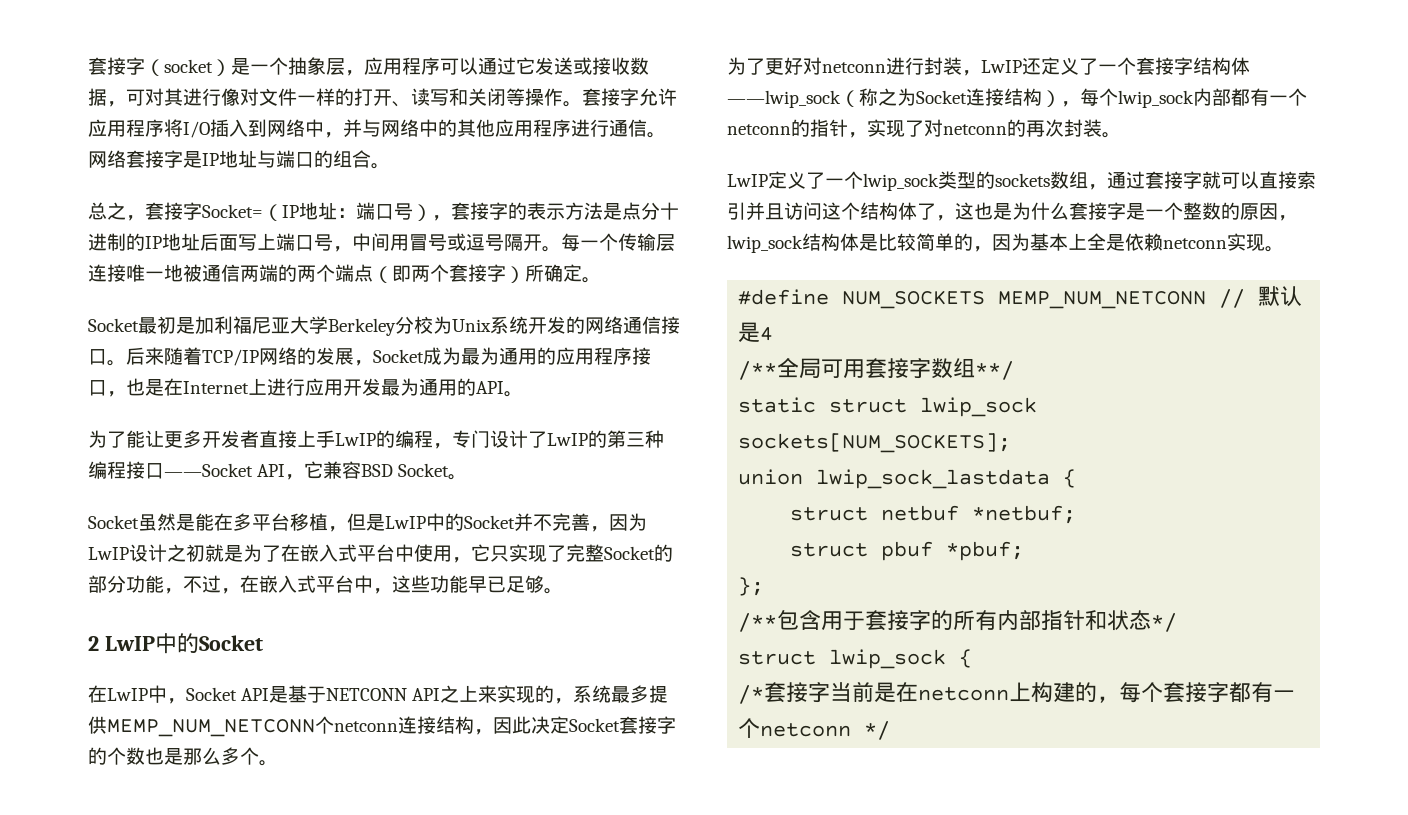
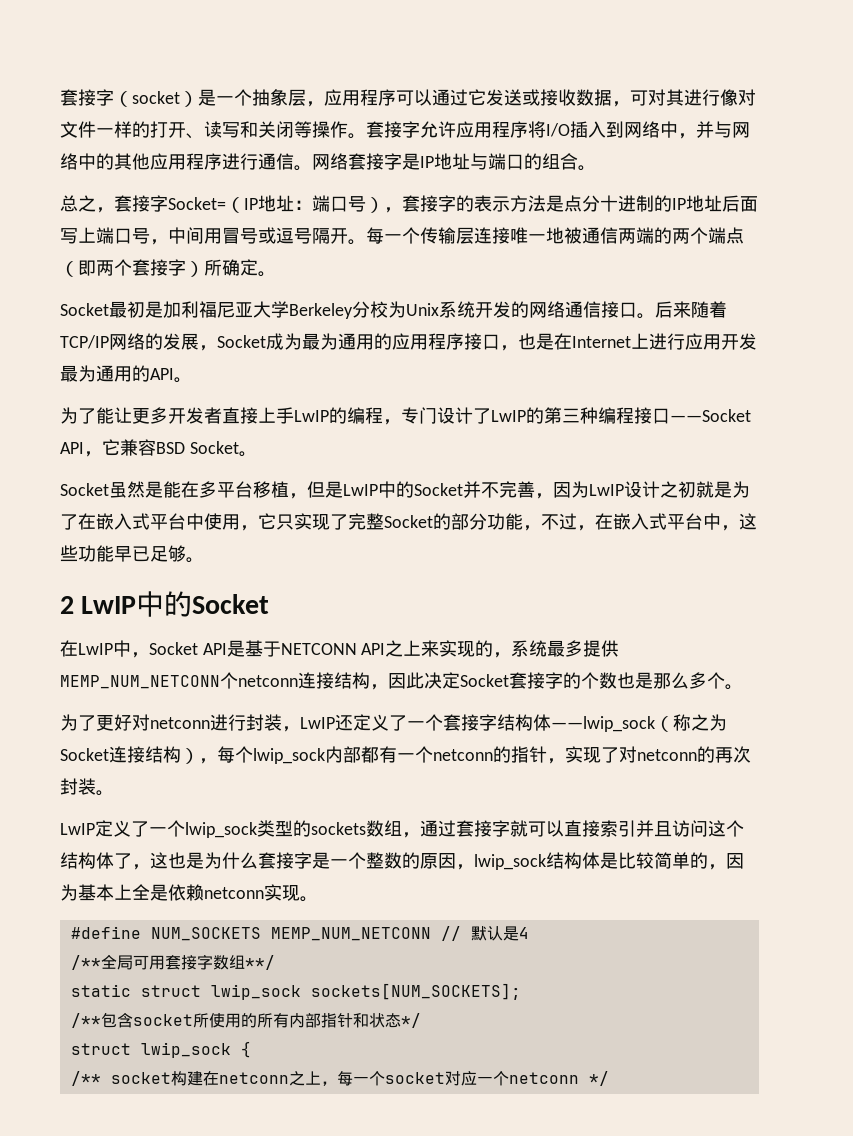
[738,469,1077,489] [790,505,1077,524] [790,541,1025,561] [738,577,765,596] // union lwip_sock_lastdata { // struct netbuf *netbuf; // struct pbuf *pbuf; // }; -> (521, 991) none
[821,610,932,631] 用于套接字 -> [132,1013,241,1028] socket所使用
[738,681,1274,704] /*套接字当前是在netconn上构建的，每个套接字都有 -> [70,1071,477,1086] /** socket构建在netconn之上，每一个socket对应

